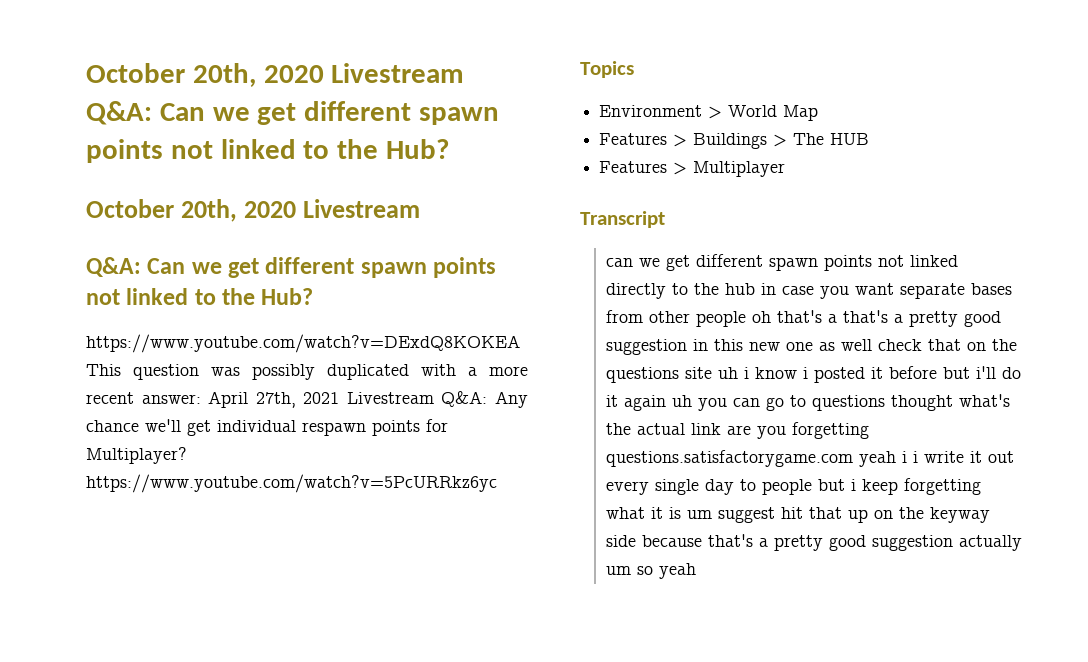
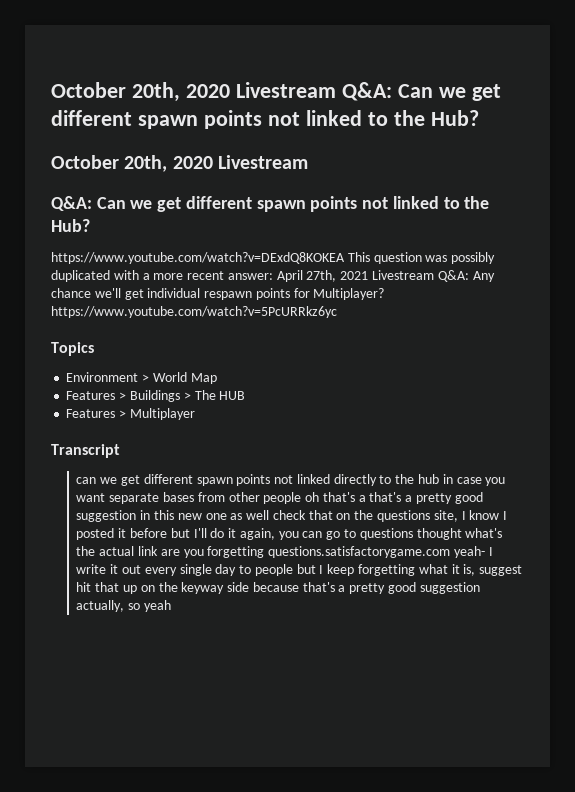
[684,367,808,379] site uh i know i -> [433,510,508,522] site, I know I
[975,366,996,379] i'll -> [193,528,207,538] I'll
[623,395,692,411] again uh -> [239,528,275,540] again,
[858,451,918,467] yeah i i -> [453,546,493,558] yeah- I
[850,479,856,491] i -> [319,565,324,574] I
[668,507,712,519] is um -> [463,564,476,576] is,
[958,535,1022,551] [605,566,631,575] actually um -> [76,600,125,612] actually,

